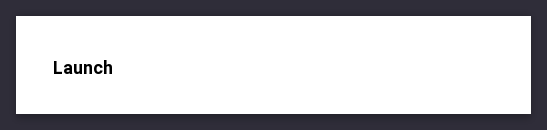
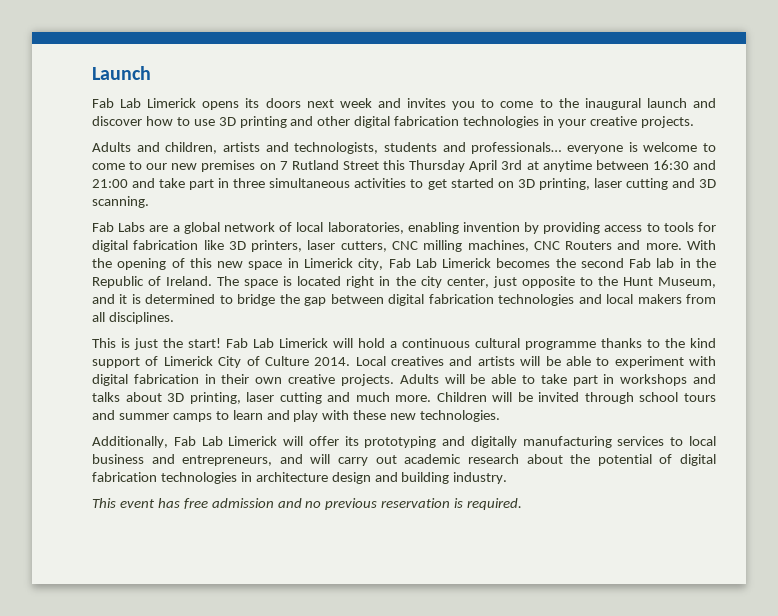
(113, 67) none -> [92,98,717,110] [92,116,694,128] [92,142,716,154] [92,160,717,172] [92,178,716,190] [92,196,149,208] [92,222,716,234] [92,240,717,252] [92,258,717,270] [92,276,716,288] [92,294,716,306] [92,312,174,324] [92,338,716,350] [92,356,716,368] [92,374,716,386] [92,392,716,404] [92,410,501,422] [92,436,716,448] [92,454,717,466] [92,472,508,484] [92,498,523,510] // Fab Lab Limerick opens its doors next week and invites you to come to the inaugural launch and discover how to use 3D printing and other digital fabrication technologies in your creative projects. // Adults and children, artists and technologists, students and professionals… everyone is welcome to come to our new premises on 7 Rutland Street this Thursday April 3rd at anytime between 16:30 and 21:00 and take part in three simultaneous activities to get started on 3D printing, laser cutting and 3D scanning. // Fab Labs are a global network of local laboratories, enabling invention by providing access to tools for digital fabrication like 3D printers, laser cutters, CNC milling machines, CNC Routers and more. With the opening of this new space in Limerick city, Fab Lab Limerick becomes the second Fab lab in the Republic of Ireland. The space is located right in the city center, just opposite to the Hunt Museum, and it is determined to bridge the gap between digital fabrication technologies and local makers from all disciplines. // This is just the start! Fab Lab Limerick will hold a continuous cultural programme thanks to the kind support of Limerick City of Culture 2014. Local creatives and artists will be able to experiment with digital fabrication in their own creative projects. Adults will be able to take part in workshops and talks about 3D printing, laser cutting and much more. Children will be invited through school tours and summer camps to learn and play with these new technologies. // Additionally, Fab Lab Limerick will offer its prototyping and digitally manufacturing services to local business and entrepreneurs, and will carry out academic research about the potential of digital fabrication technologies in architecture design and building industry. // This event has free admission and no previous reservation is required.

